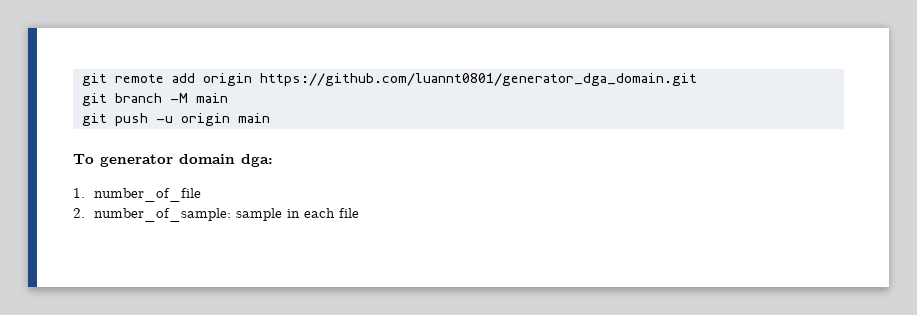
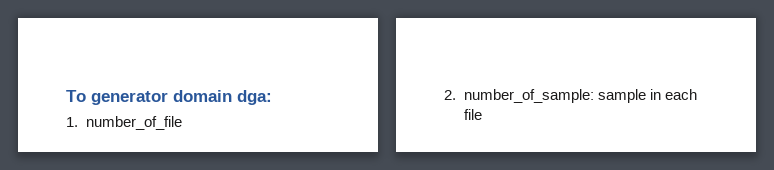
[81,73,697,86] [81,93,228,106] [81,113,270,126] git remote add origin https://github.com/luannt0801/generator_dga_domain.git // git branch -M main // git push -u origin main // -> (66, 96) none

